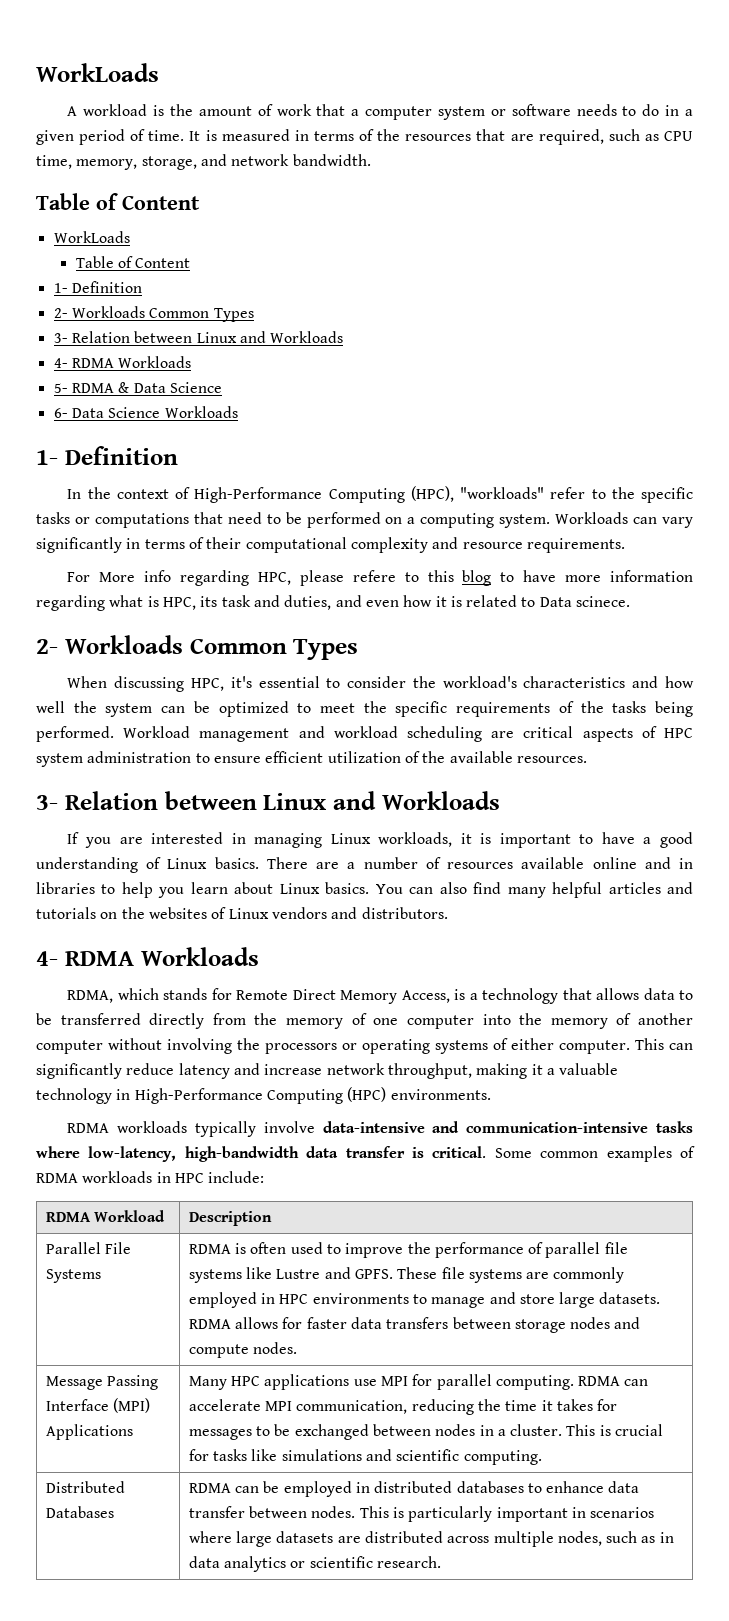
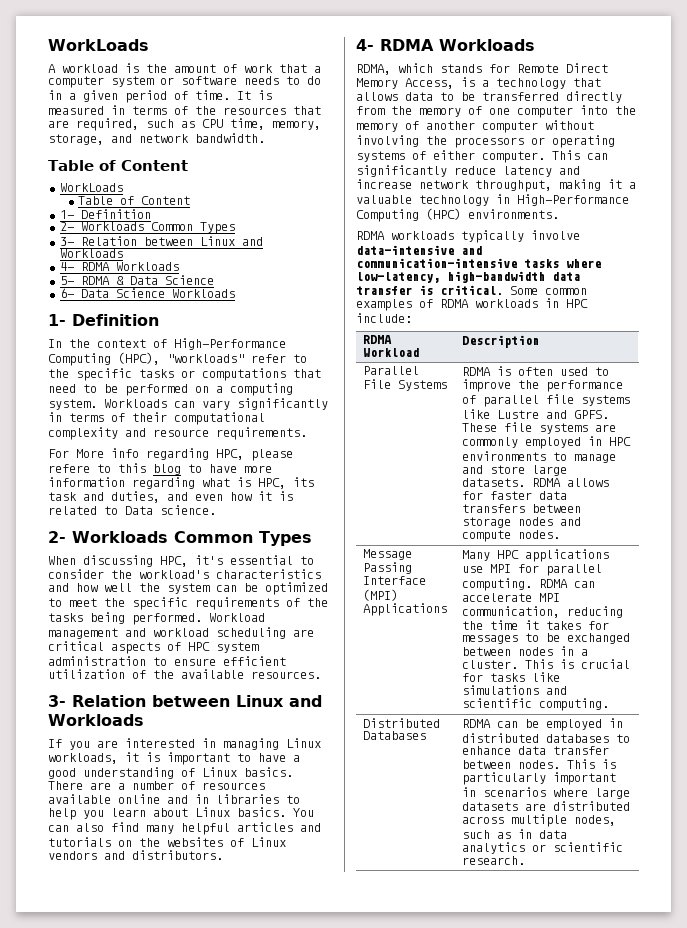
[576,596,631,607] scinece. -> [160,505,216,515] science.

